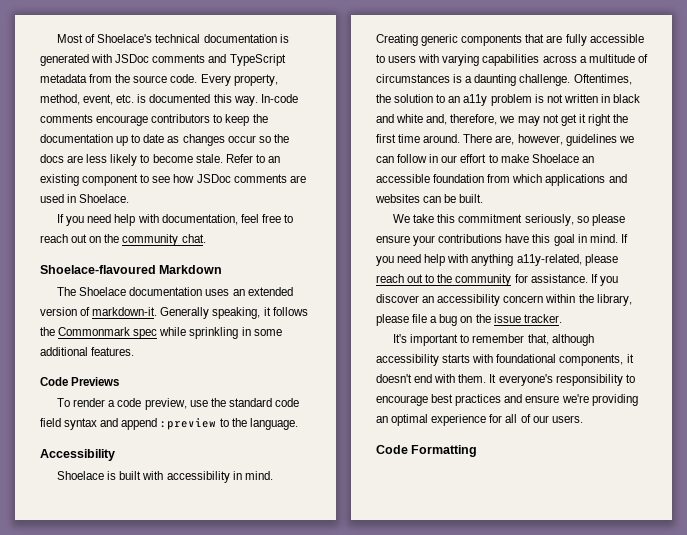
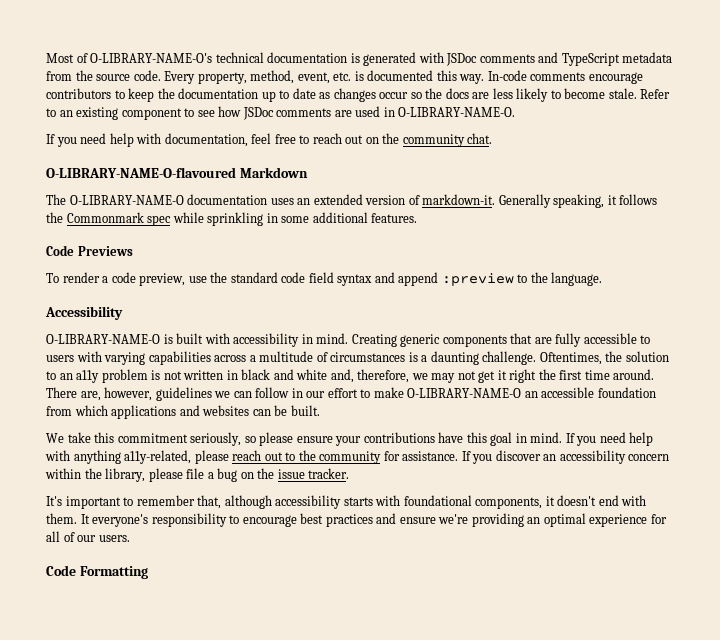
[97,34,153,43] Shoelace's -> [90,53,213,63] O-LIBRARY-NAME-O's
[79,194,130,203] Shoelace. -> [398,107,516,117] O-LIBRARY-NAME-O.
[40,265,156,274] Shoelace-flavoured -> [46,167,236,178] O-LIBRARY-NAME-O-flavoured
[79,287,127,296] Shoelace -> [69,195,184,205] O-LIBRARY-NAME-O
[57,471,105,480] Shoelace -> [46,334,160,344] O-LIBRARY-NAME-O
[531,154,579,163] Shoelace -> [407,388,522,398] O-LIBRARY-NAME-O

